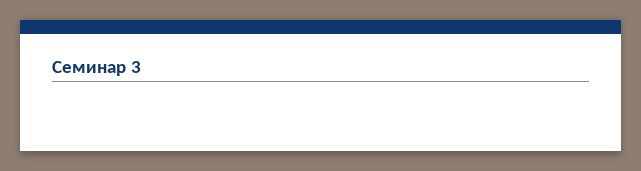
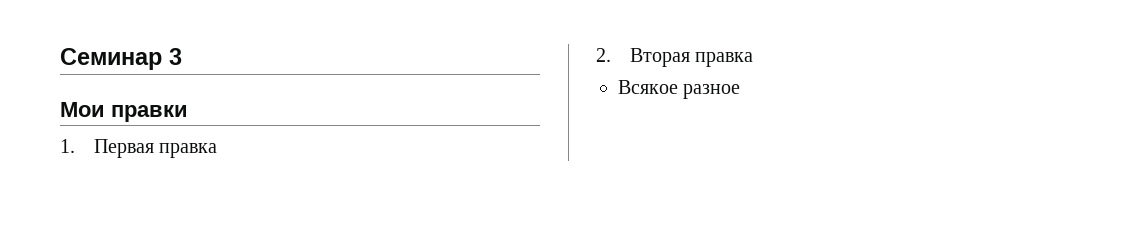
(141, 67) none -> [60,102,188,122] [60,139,218,158] [596,48,754,67] [618,80,741,99] // Мои правки // 1. Первая правка // 2. Вторая правка // Всякое разное

